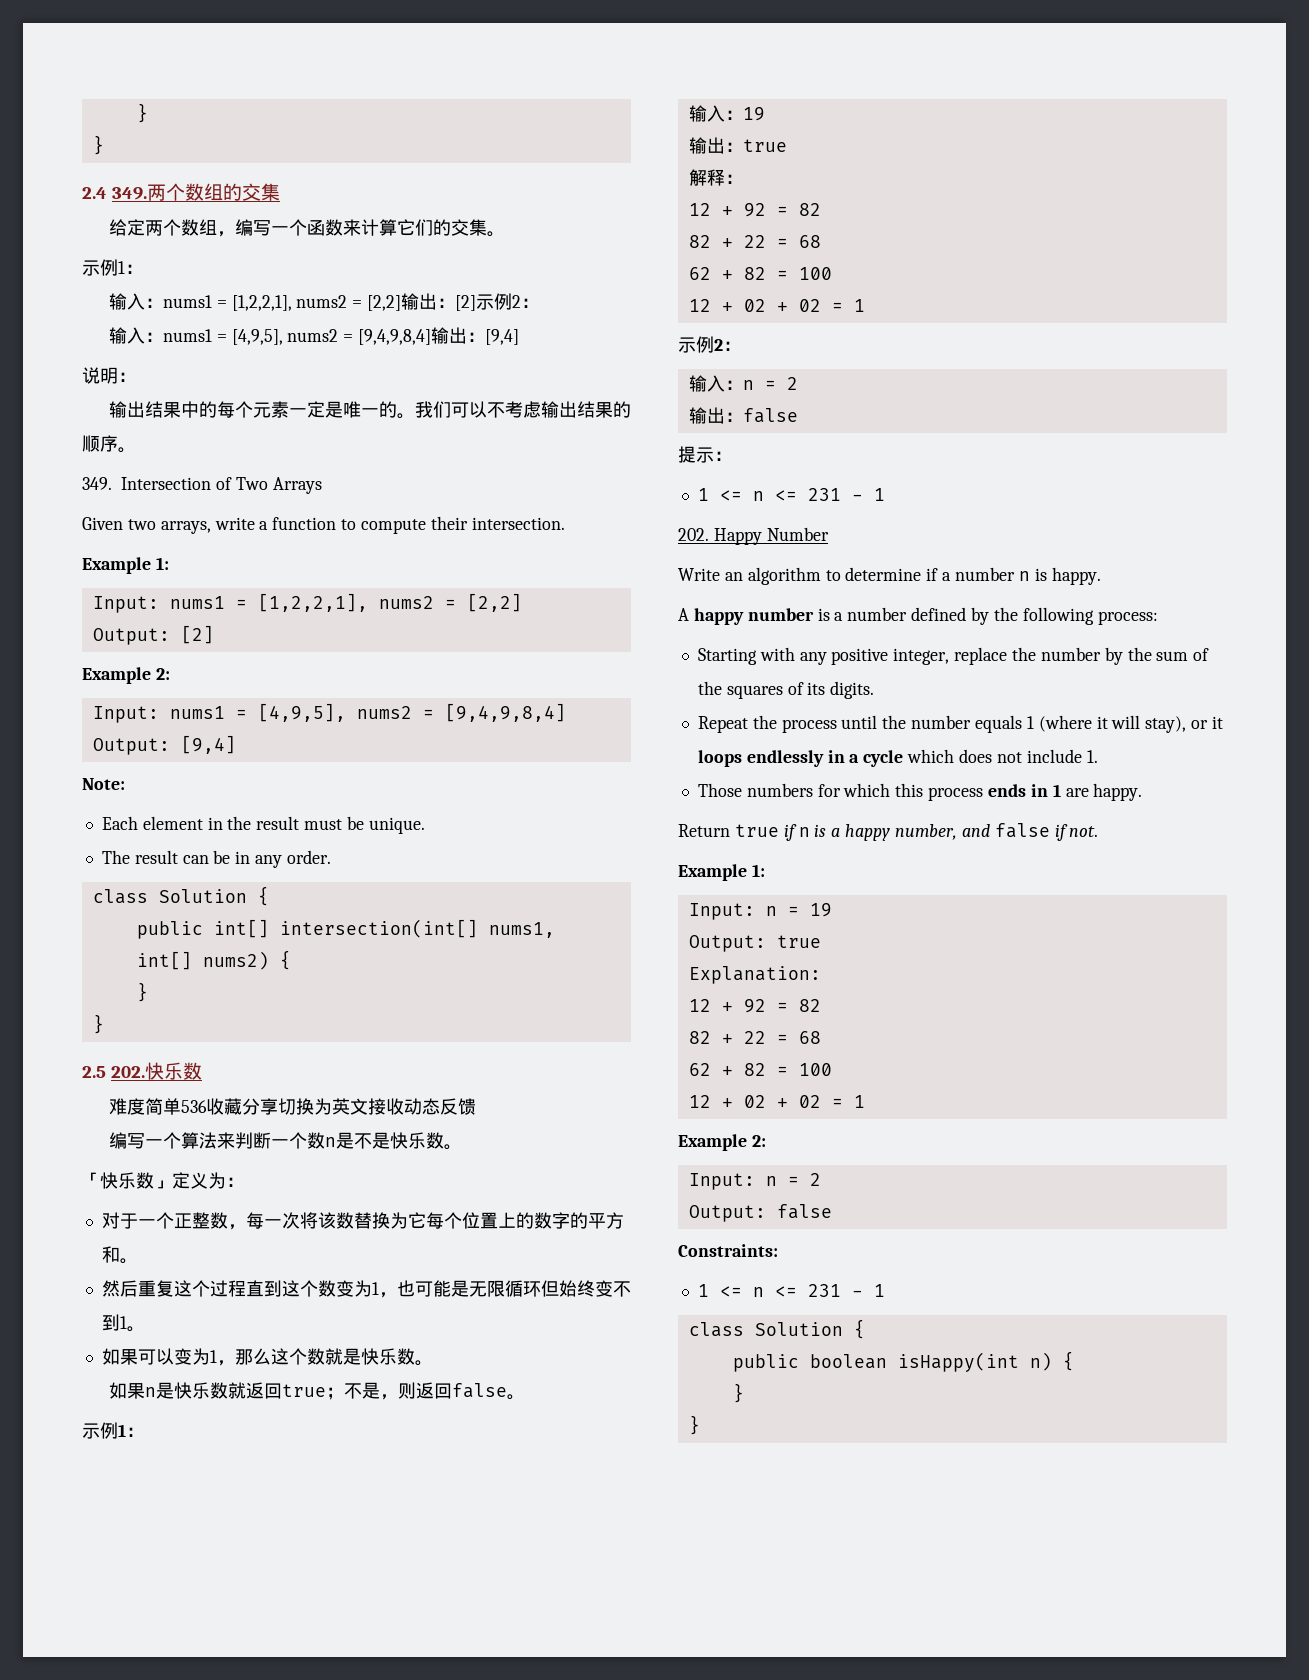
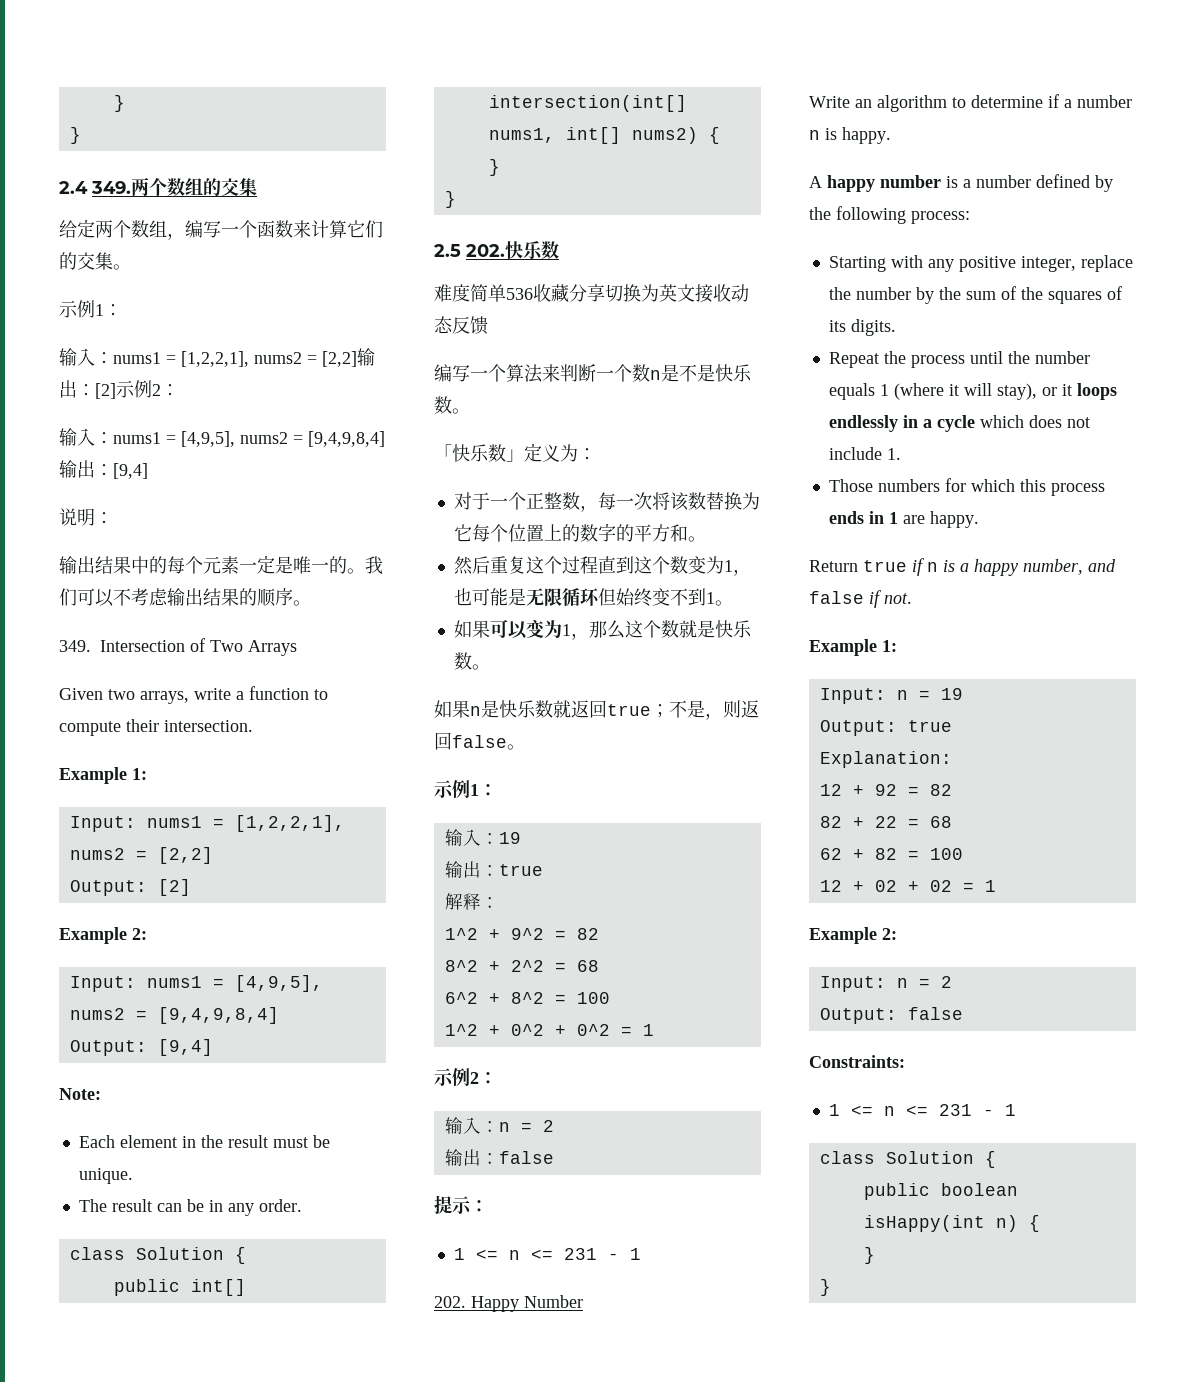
[688,203,821,217] [688,235,821,248] [688,267,832,280] [688,299,821,312] 12 + 92 = 82 // 82 + 22 = 68 // 62 + 82 = 100 // 12 + 02 + 02 -> [444,928,599,940] [444,960,599,972] [444,992,610,1004] [444,1024,610,1036] 1^2 + 9^2 = 82 // 8^2 + 2^2 = 68 // 6^2 + 8^2 = 100 // 1^2 + 0^2 + 0^2

